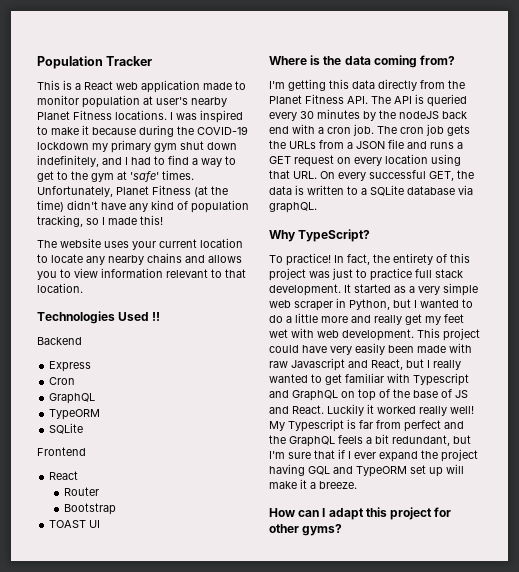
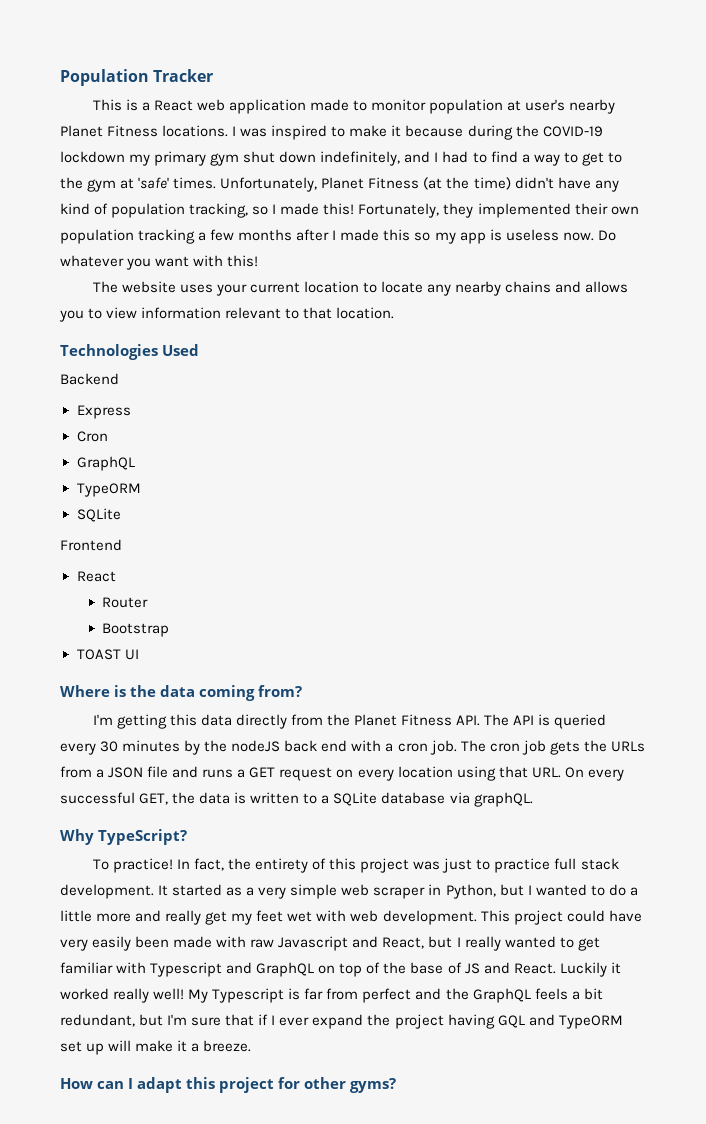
(163, 220) none -> [358,203,639,218] [60,229,616,244] [60,255,259,270] Fortunately, they implemented their own population tracking a few months after I made this so my app is useless now. Do whatever you want with this!
[152,312,161,321] !! -> (199, 350) none

